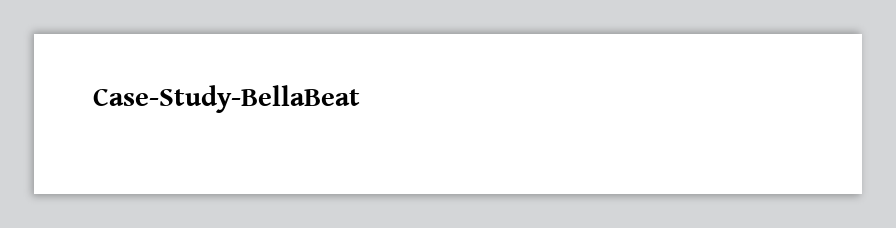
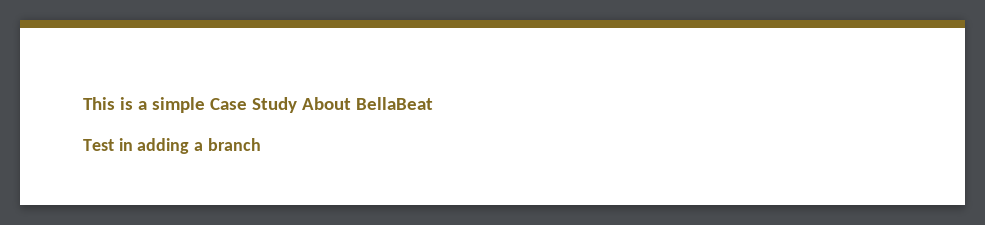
[93,85,360,113] Case-Study-BellaBeat -> [83,97,433,113] [83,138,261,154] This is a simple Case Study About BellaBeat // Test in adding a branch

